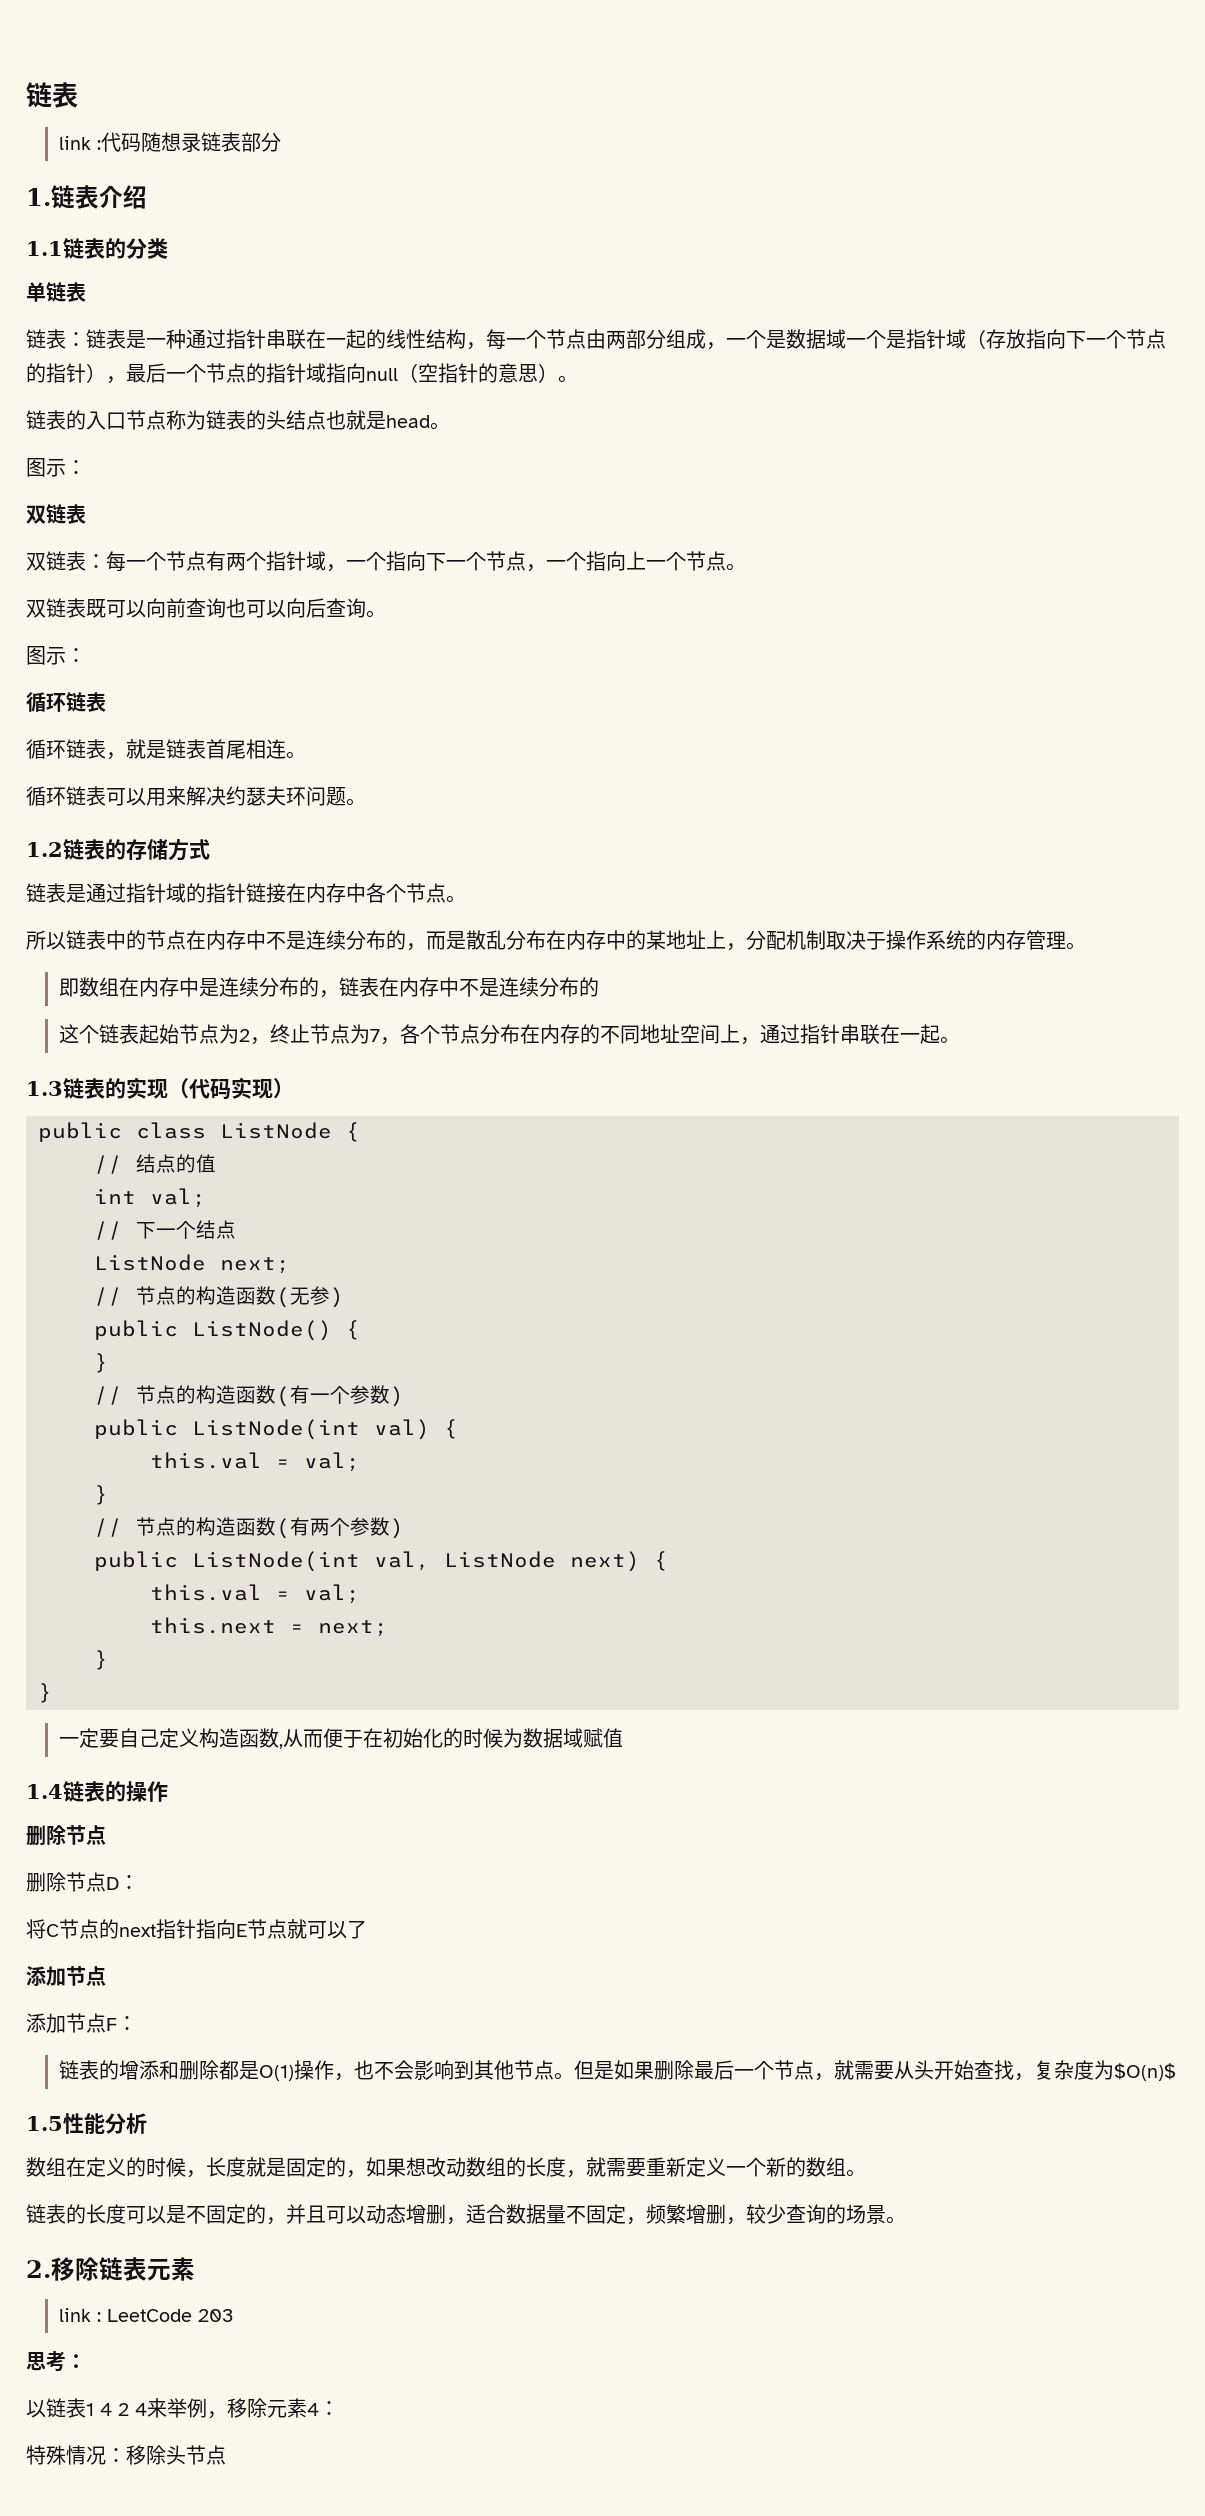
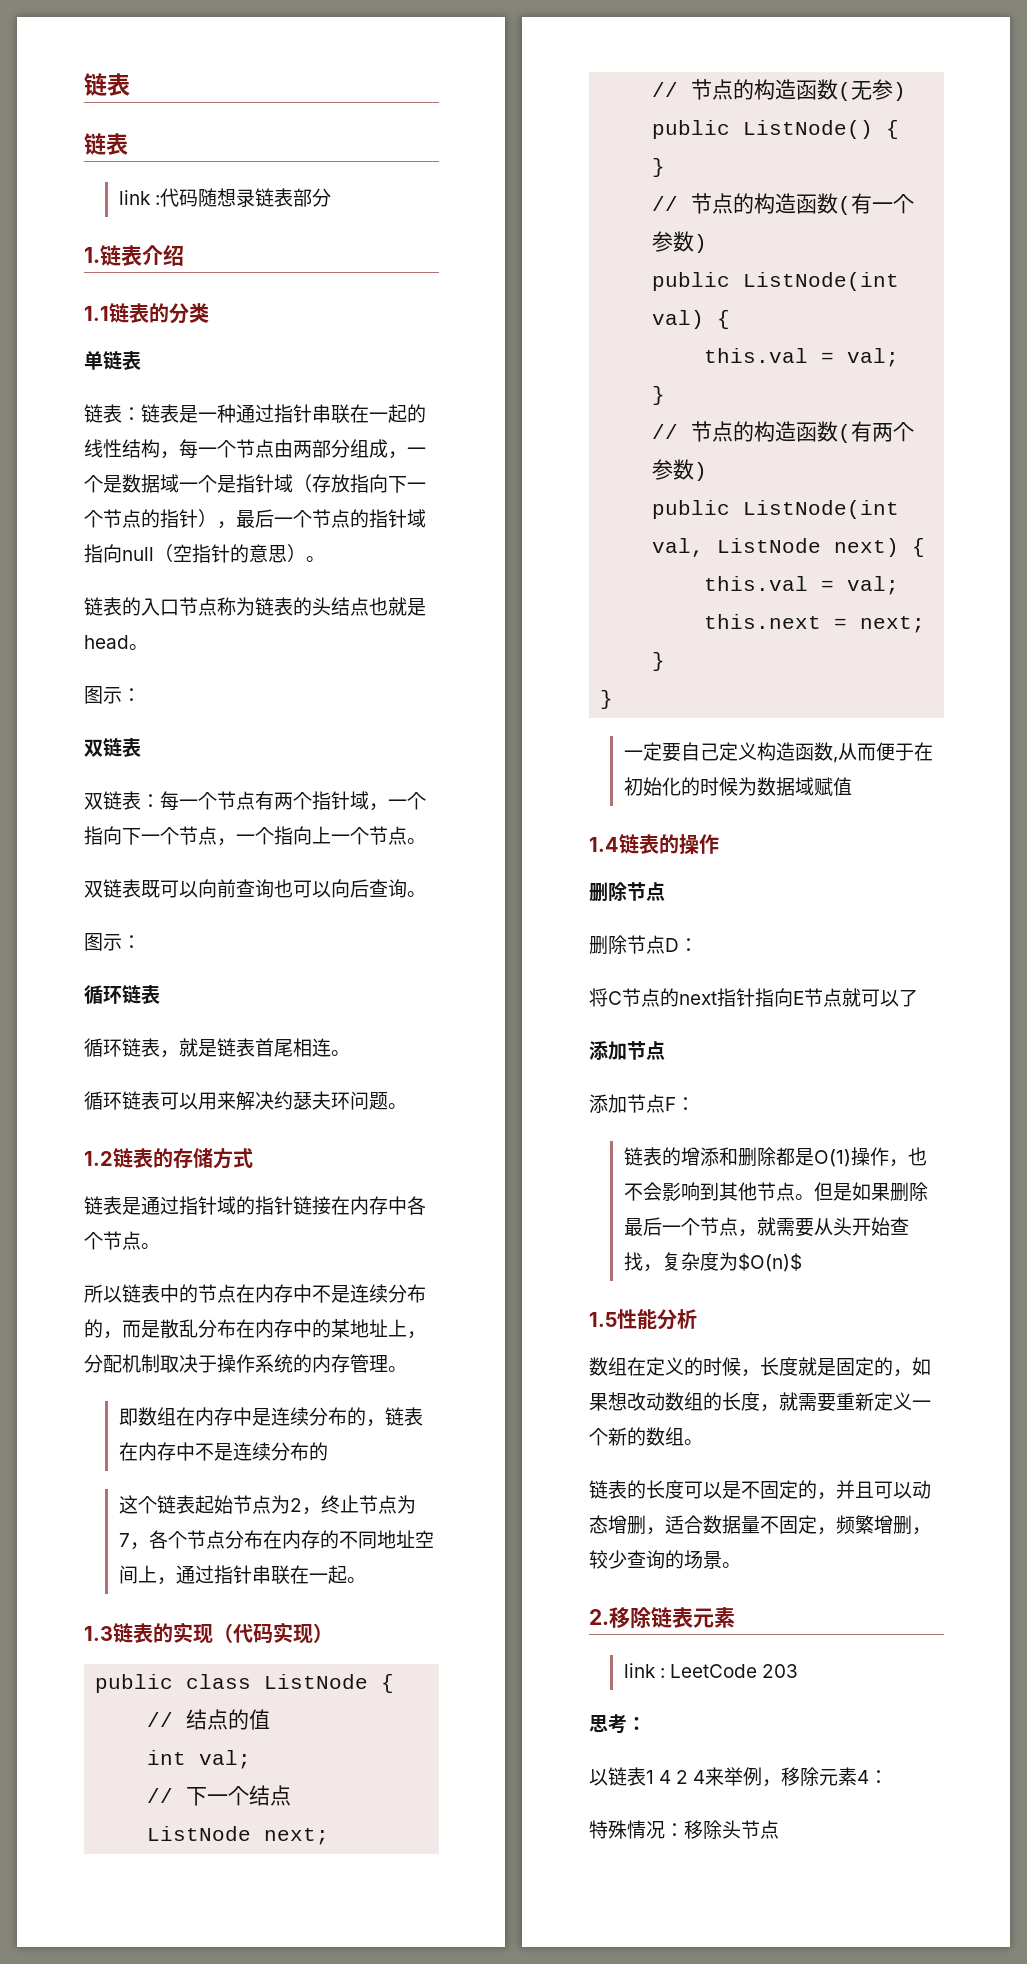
[26,82,78,108] 链表 -> [84,73,130,96] [84,133,128,155] 链表 // 链表

